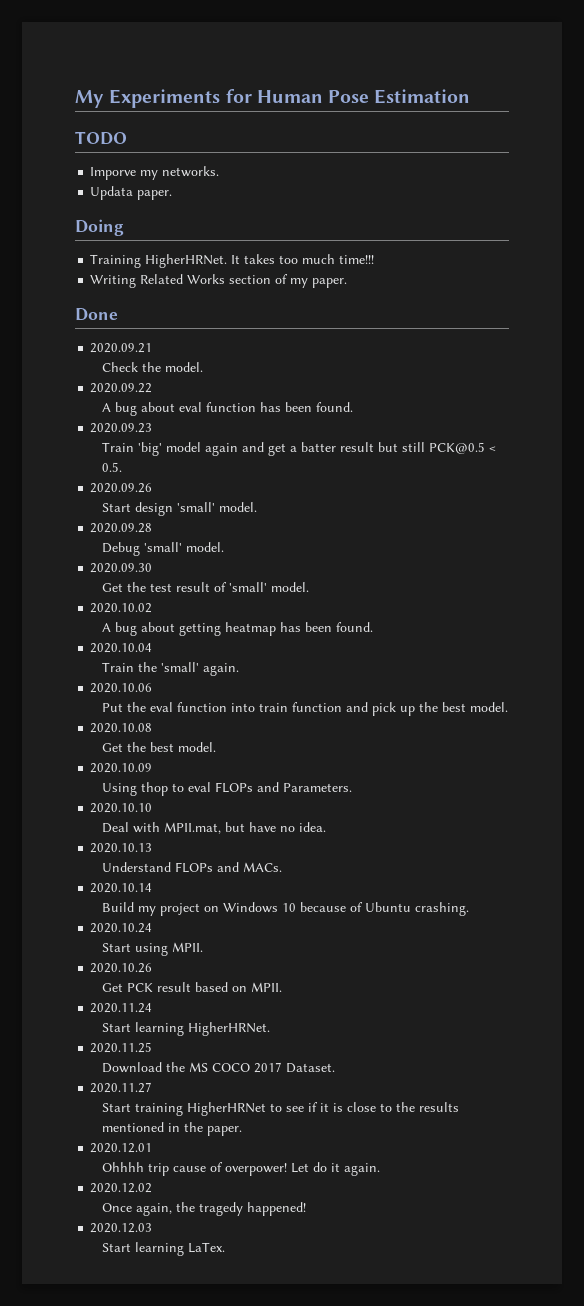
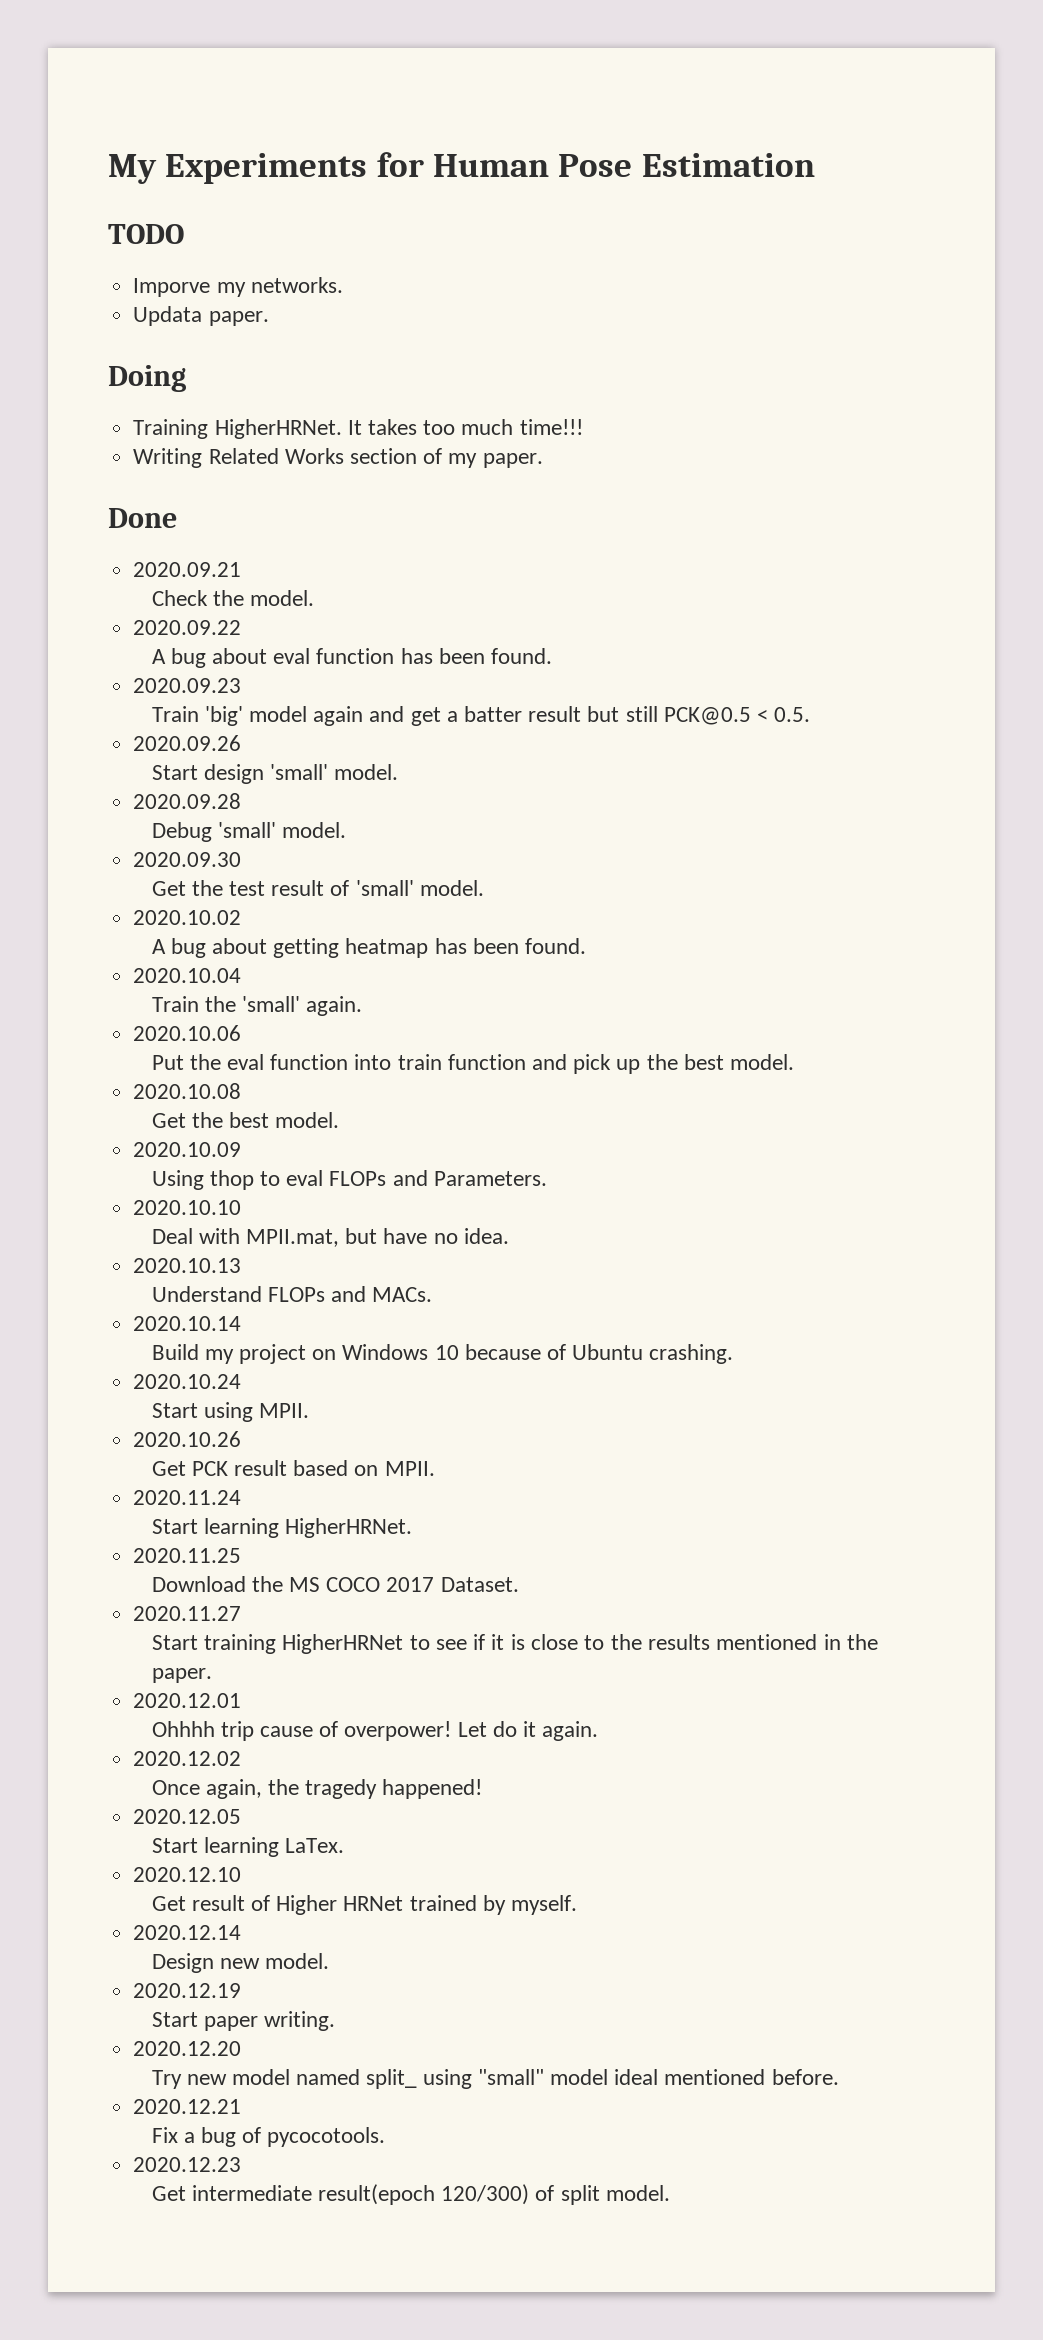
[90,1223,153,1233] 2020.12.03 -> [133,1809,242,1824] 2020.12.05
(226, 1247) none -> [133,1867,242,1882] [151,1895,578,1915] [133,1925,242,1940] [151,1953,329,1973] [133,1983,242,1998] [151,2011,335,2031] [133,2041,242,2056] [151,2069,839,2089] [133,2099,242,2114] [151,2127,386,2147] [133,2157,242,2172] [151,2184,670,2205] // 2020.12.10 // Get result of Higher HRNet trained by myself. // 2020.12.14 // Design new model. // 2020.12.19 // Start paper writing. // 2020.12.20 // Try new model named split_ using "small" model ideal mentioned before. // 2020.12.21 // Fix a bug of pycocotools. // 2020.12.23 // Get intermediate result(epoch 120/300) of split model.

